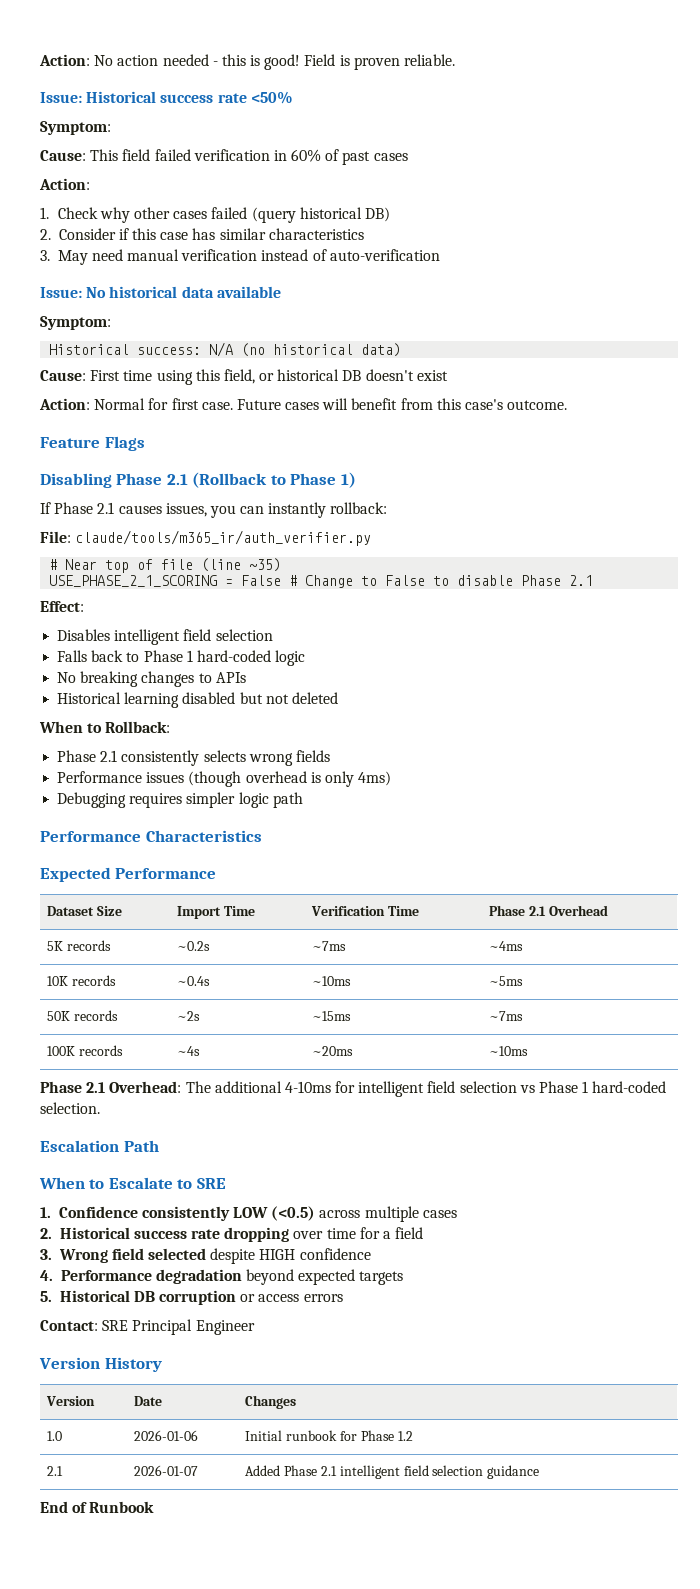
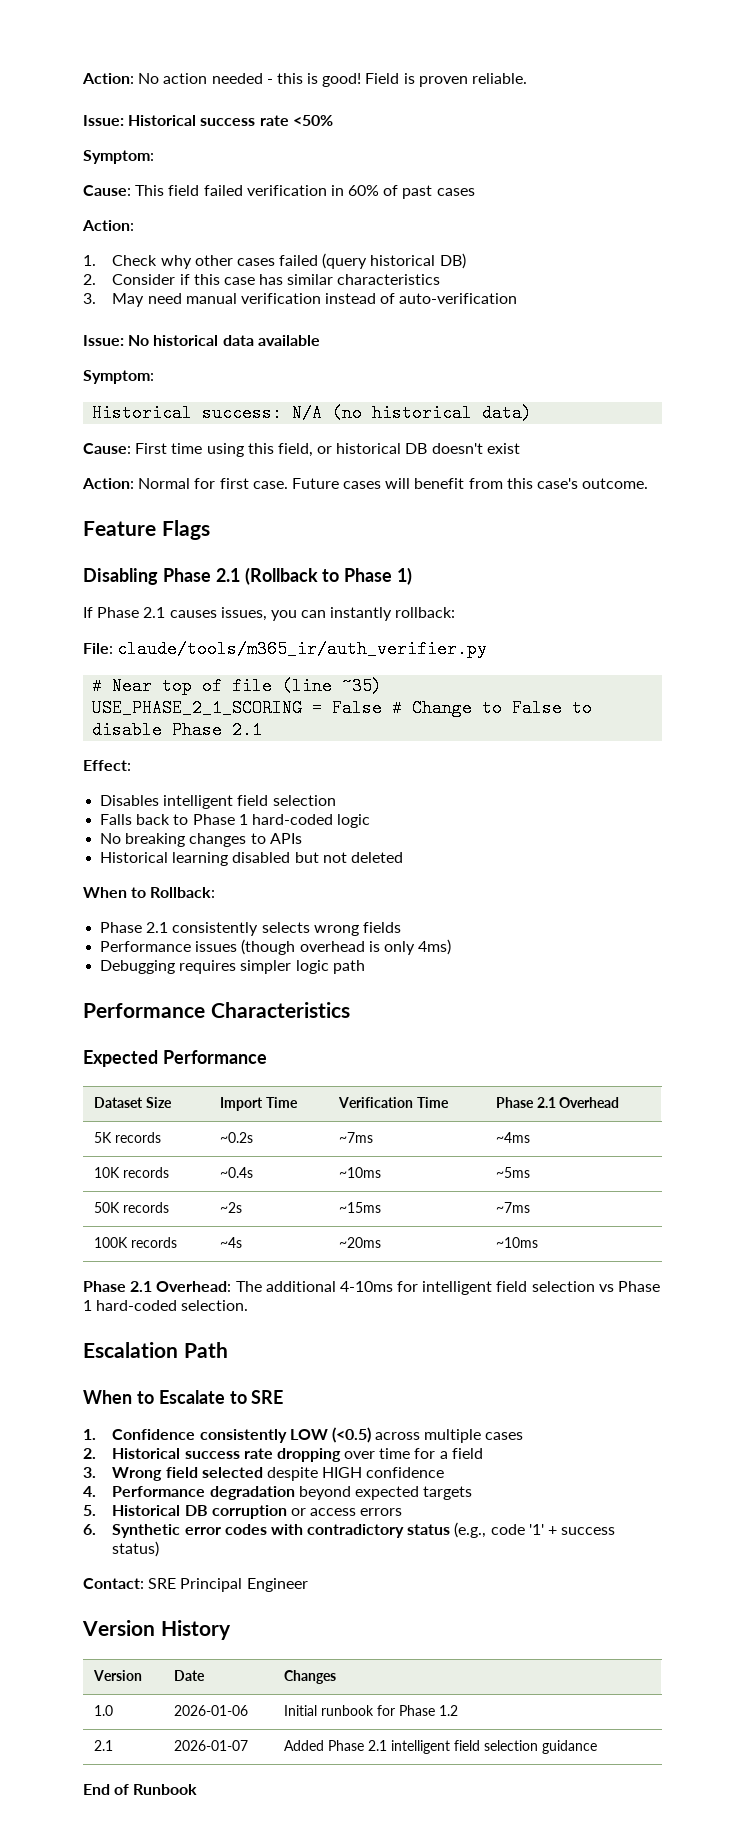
(343, 1298) none -> [83,1522,616,1538] [112,1541,160,1557] // 6. Synthetic error codes with contradictory status (e.g., code '1' + success status)

